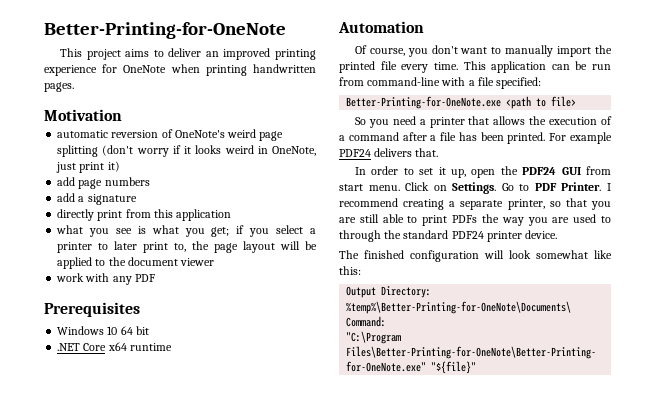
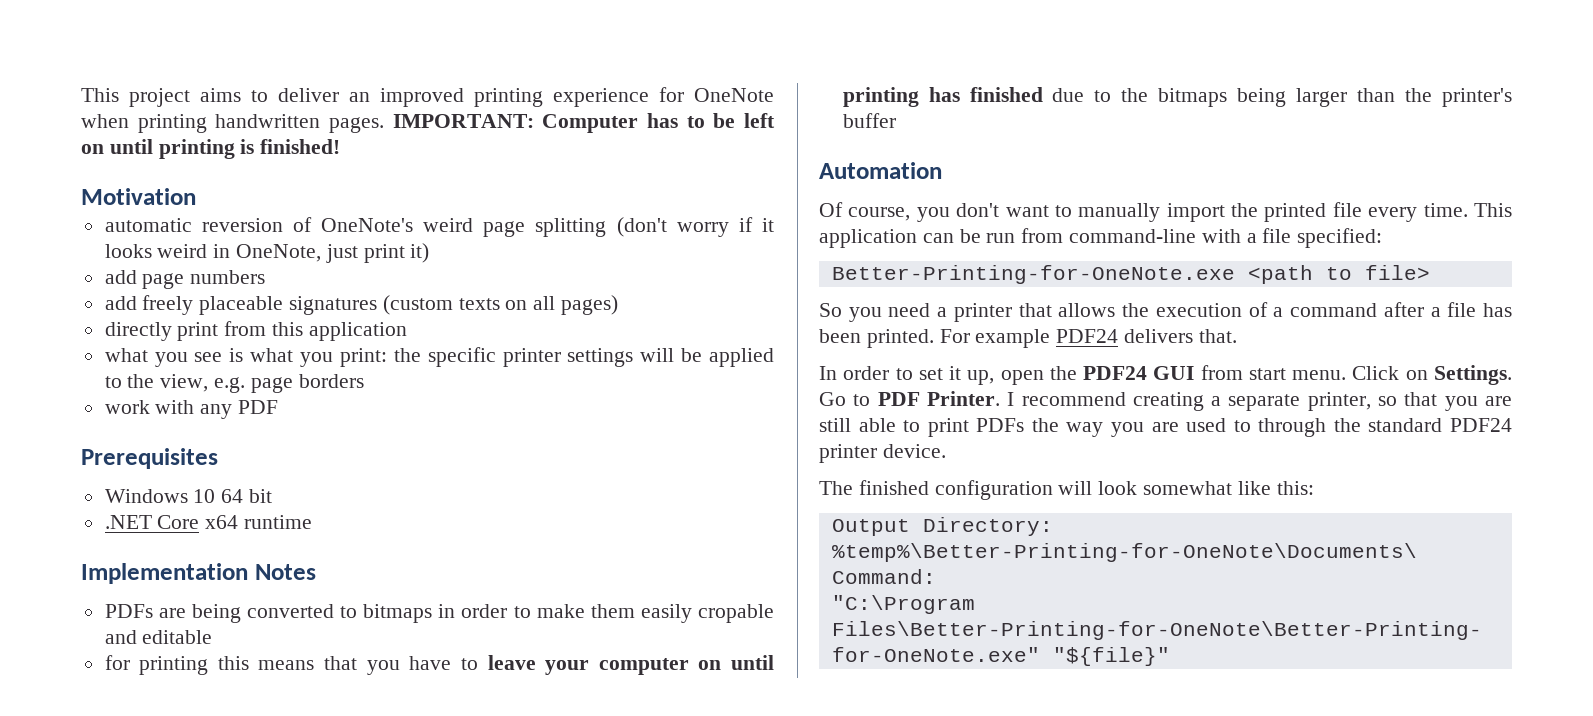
[44,22,286,39] Better-Printing-for-OneNote // -> (81, 95) none
(74, 87) none -> [392,113,775,133] [81,139,341,159] IMPORTANT: Computer has to be left on until printing is finished!
[78,194,137,205] a signature -> [142,295,619,315] freely placeable signatures (custom texts on all pages)
[211,225,316,237] [57,241,276,253] get; if you select a printer to later print to, the page layout -> [339,347,634,367] print: the specific printer settings
[127,257,215,266] document viewer -> [160,374,364,393] view, e.g. page borders
(172, 347) none -> [81,563,316,584] [104,604,774,623] [104,630,213,644] [104,655,774,675] [842,87,1513,107] [842,113,896,128] // Implementation Notes // PDFs are being converted to bitmaps in order to make them easily cropable and editable // for printing this means that you have to leave your computer on until printing has finished due to the bitmaps being larger than the printer's buffer

